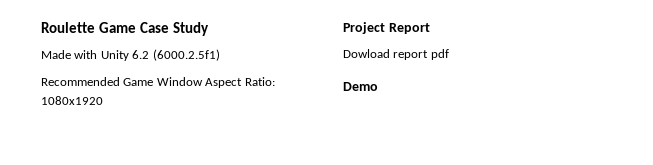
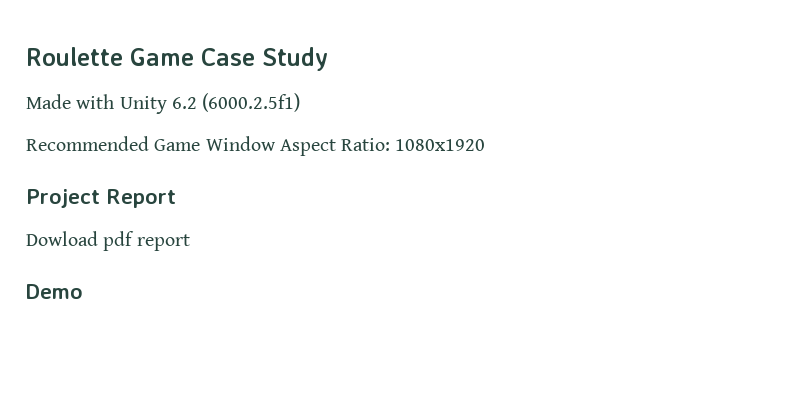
(390, 53) none -> [103,231,135,251] pdf
[430,49,449,60] pdf -> (190, 242) none

